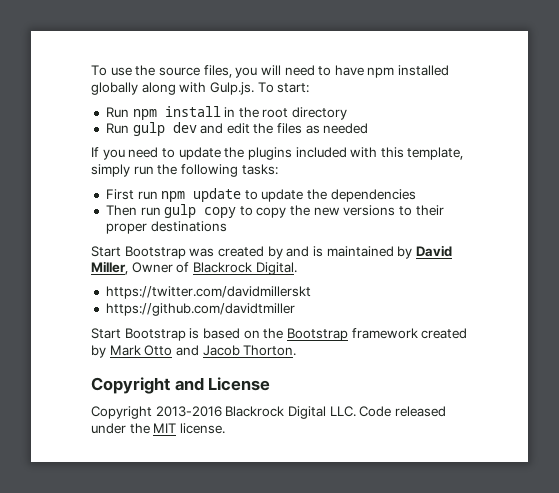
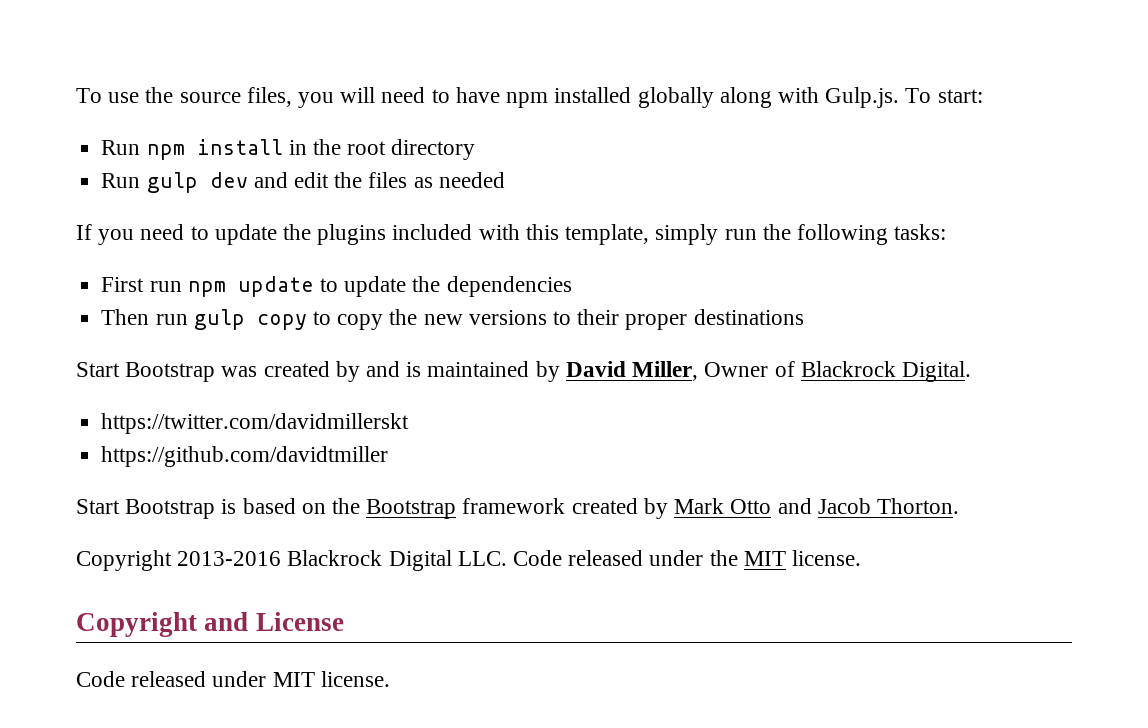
[91,377,271,394] // Copyright and License -> (959, 506) none
(225, 428) none -> [76,612,344,637] [76,671,390,687] // Copyright and License // Code released under MIT license.

